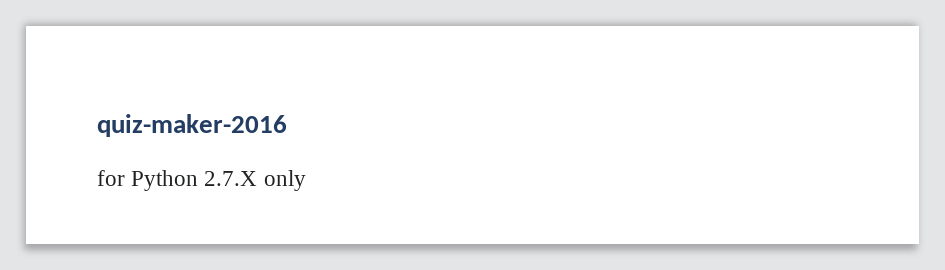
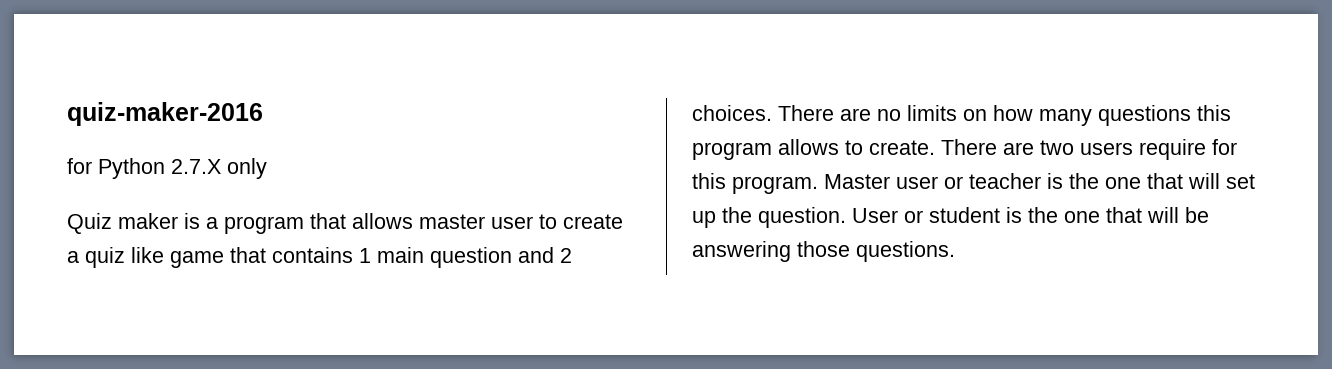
(306, 180) none -> [67,213,623,234] [67,247,572,268] [692,105,1231,126] [692,139,1237,160] [692,173,1255,194] [692,207,1209,228] [692,241,955,262] // Quiz maker is a program that allows master user to create a quiz like game that contains 1 main question and 2 choices. There are no limits on how many questions this program allows to create. There are two users require for this program. Master user or teacher is the one that will set up the question. User or student is the one that will be answering those questions.

